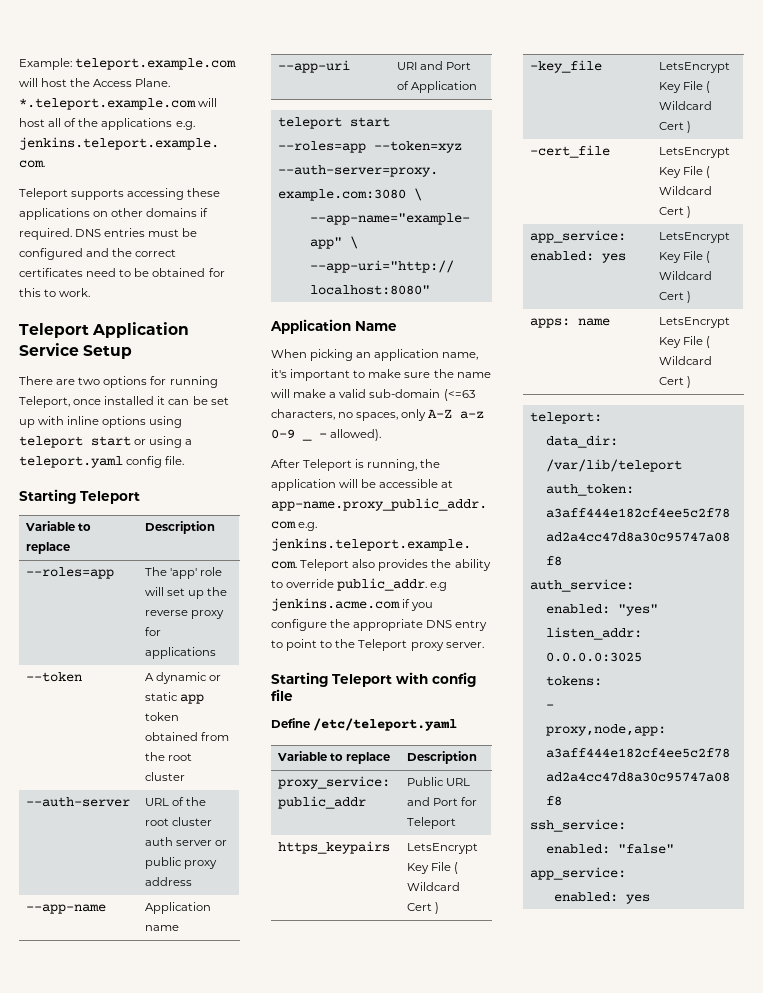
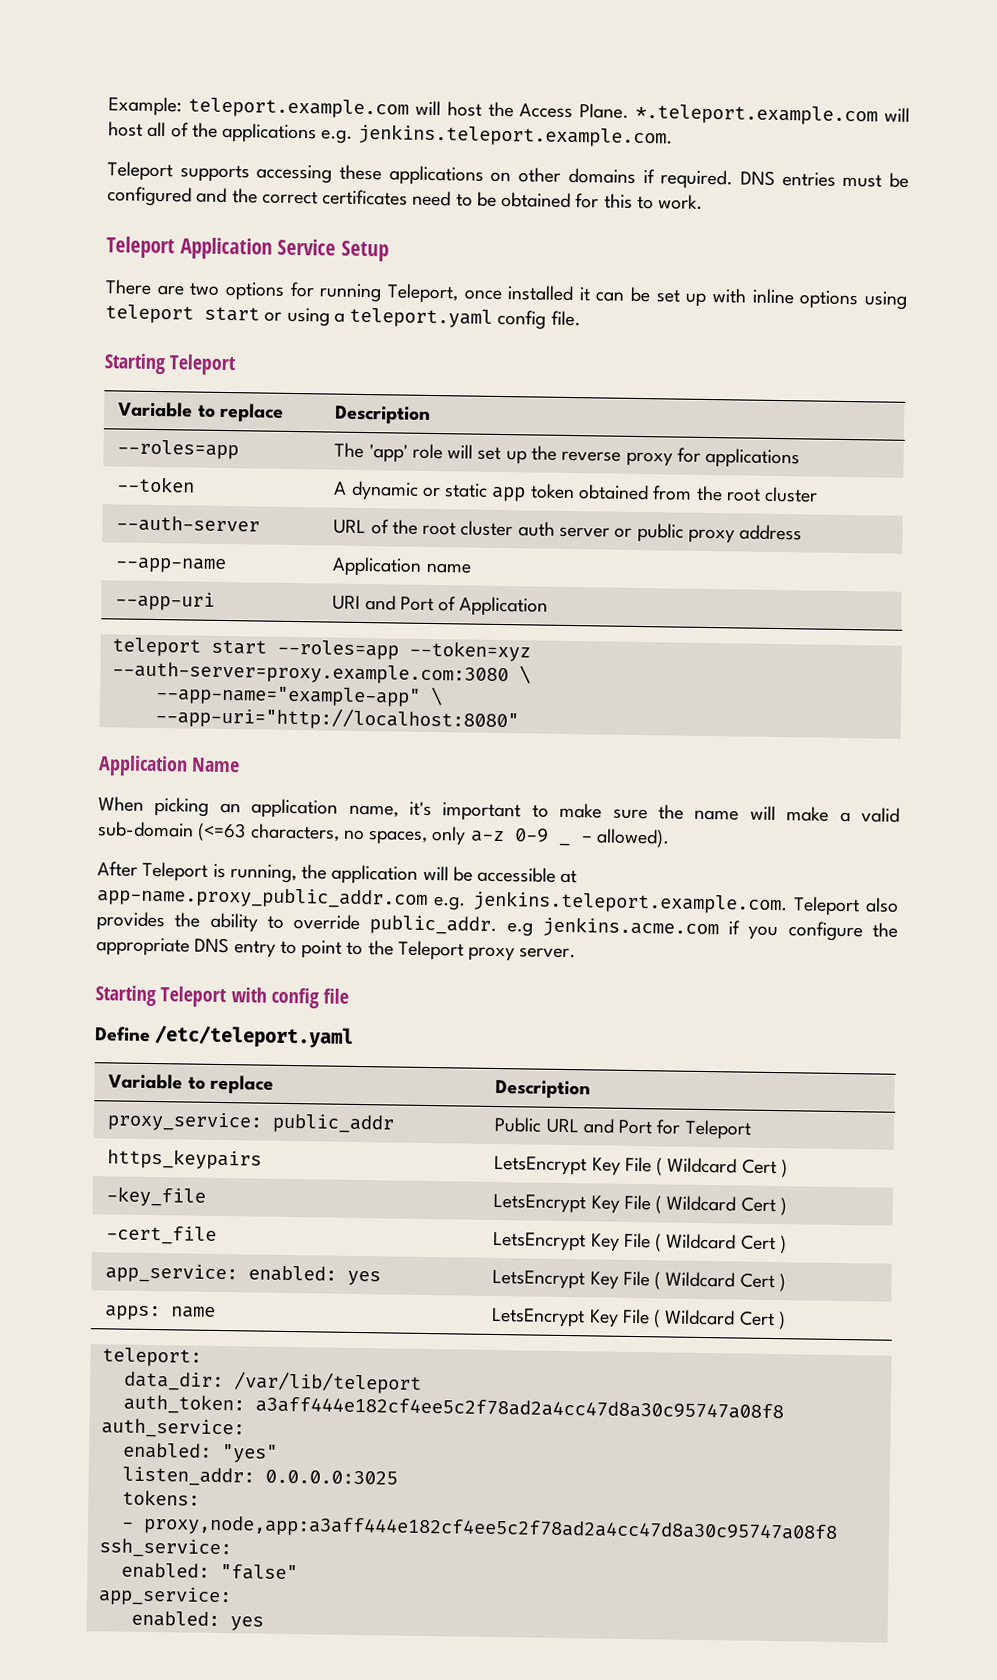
[428,409,453,418] A-Z -> (467, 836) none

